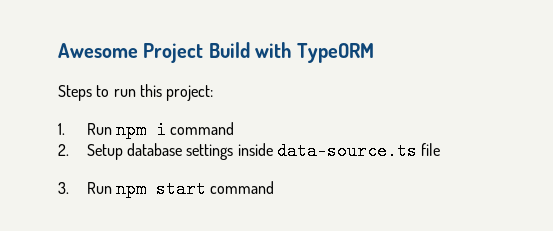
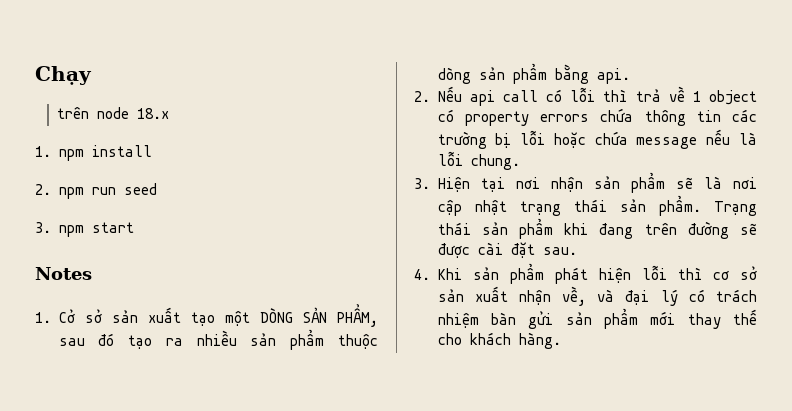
[58,42,374,63] [58,84,214,101] [58,121,235,139] [58,142,441,160] [58,182,112,194] Awesome Project Build with TypeORM // Steps to run this project: // 1. Run npm i command // 2. Setup database settings inside data-source.ts file // 3. Run -> [35,66,92,85] [57,107,170,119] [35,145,152,161] [35,183,157,199] [35,222,51,233] Chạy // trên node 18.x // 1. npm install // 2. npm run seed // 3.
[210,181,275,194] command -> [35,267,92,280] [35,304,378,327] [58,329,378,350] [437,63,630,84] [414,86,757,106] [437,108,757,126] [437,129,757,149] [437,151,520,170] [414,172,757,193] [437,195,757,216] [437,218,757,239] [437,242,577,258] [414,263,757,284] [437,286,757,306] [437,308,757,329] [437,332,561,349] // Notes // 1. Cở sở sản xuất tạo một DÒNG SẢN PHẨM, sau đó tạo ra nhiều sản phẩm thuộc dòng sản phẩm bằng api. // 2. Nếu api call có lỗi thì trả về 1 object có property errors chứa thông tin các trường bị lỗi hoặc chứa message nếu là lỗi chung. // 3. Hiện tại nơi nhận sản phẩm sẽ là nơi cập nhật trạng thái sản phẩm. Trạng thái sản phẩm khi đang trên đường sẽ được cài đặt sau. // 4. Khi sản phẩm phát hiện lỗi thì cơ sở sản xuất nhận về, và đại lý có trách nhiệm bàn gửi sản phẩm mới thay thế cho khách hàng.

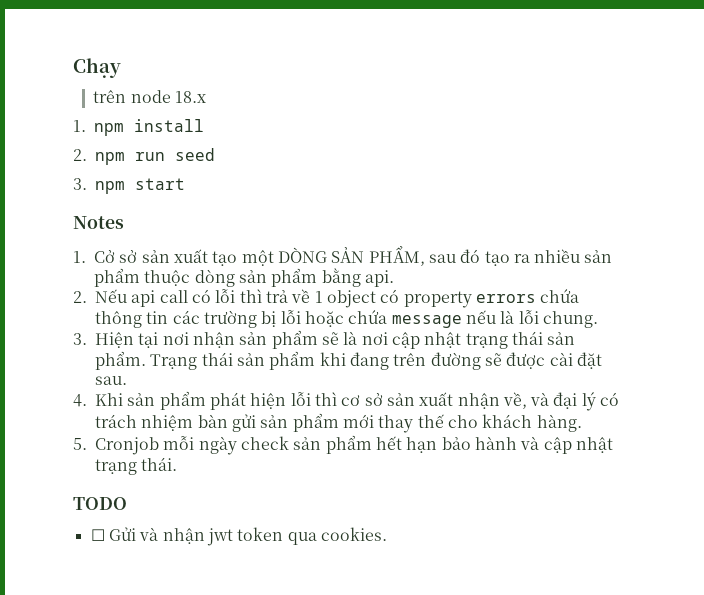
(561, 340) none -> [73,435,613,455] [95,457,178,475] [73,497,127,510] [90,527,387,546] // 5. Cronjob mỗi ngày check sản phẩm hết hạn bảo hành và cập nhật trạng thái. // TODO // ☐ Gửi và nhận jwt token qua cookies.

